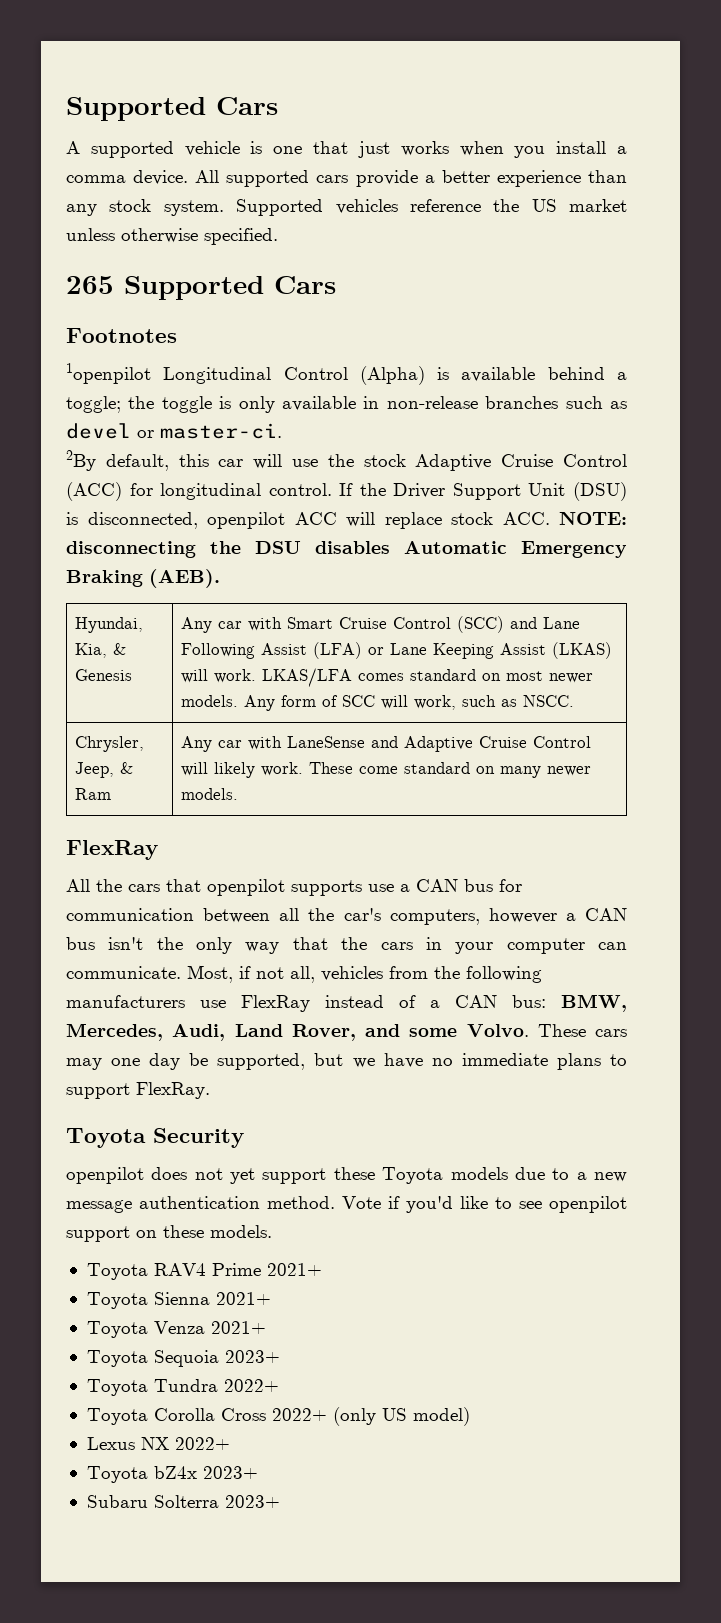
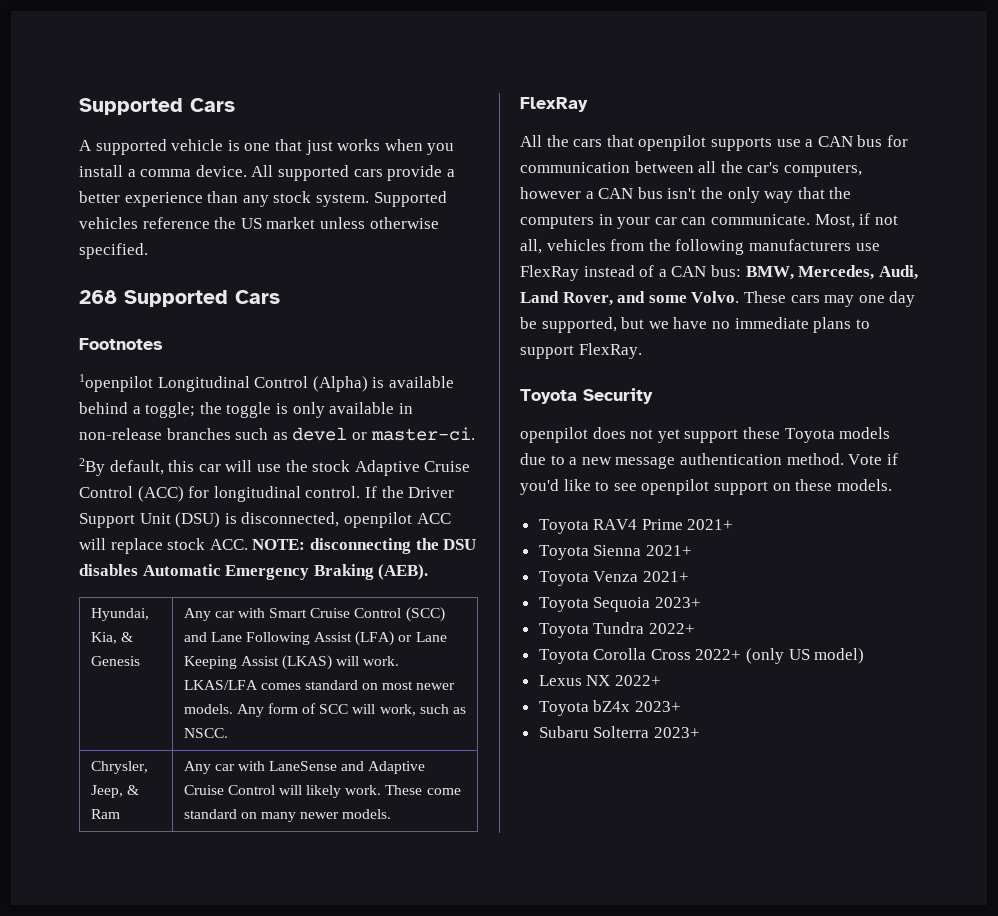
[66,276,114,294] 265 -> [79,290,117,304] 268
[380,942,413,950] cars -> [520,215,594,229] computers
[506,938,585,954] computer -> [654,217,677,225] car

